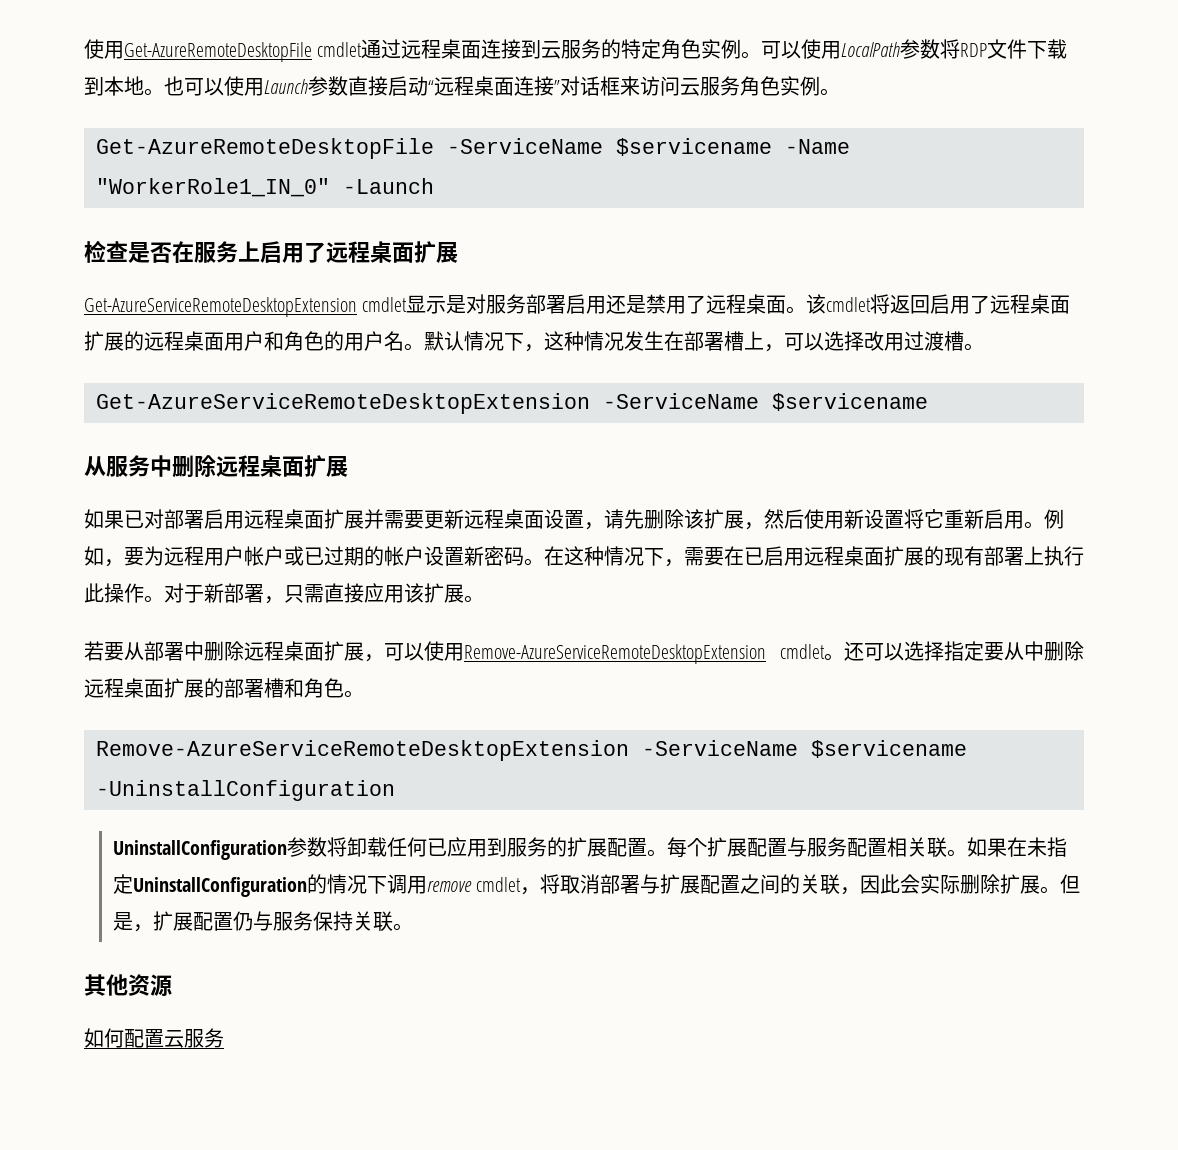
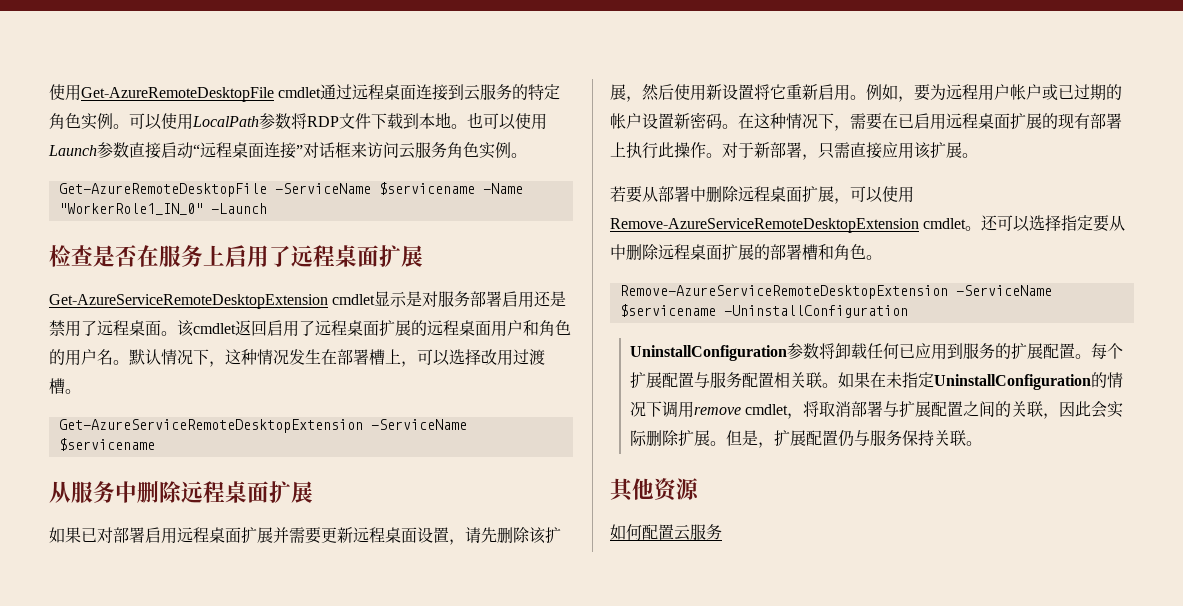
[870,294,891,314] 将 -> (236, 328) none

